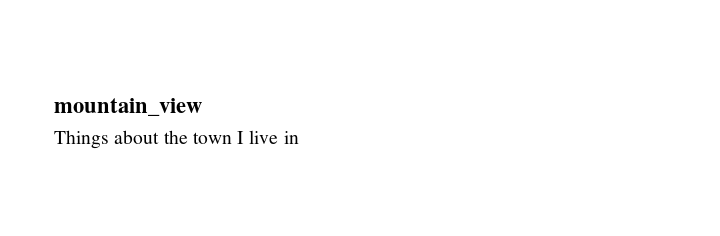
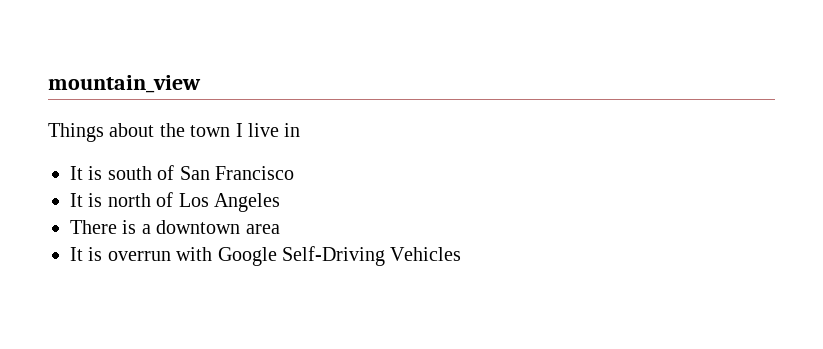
(299, 137) none -> [70,165,294,180] [70,192,280,212] [70,220,280,234] [70,246,462,266] // It is south of San Francisco // It is north of Los Angeles // There is a downtown area // It is overrun with Google Self-Driving Vehicles

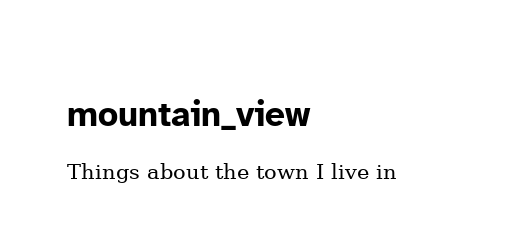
[70,165,294,180] [70,192,280,212] [70,220,280,234] [70,246,462,266] // It is south of San Francisco // It is north of Los Angeles // There is a downtown area // It is overrun with Google Self-Driving Vehicles -> (397, 172) none

